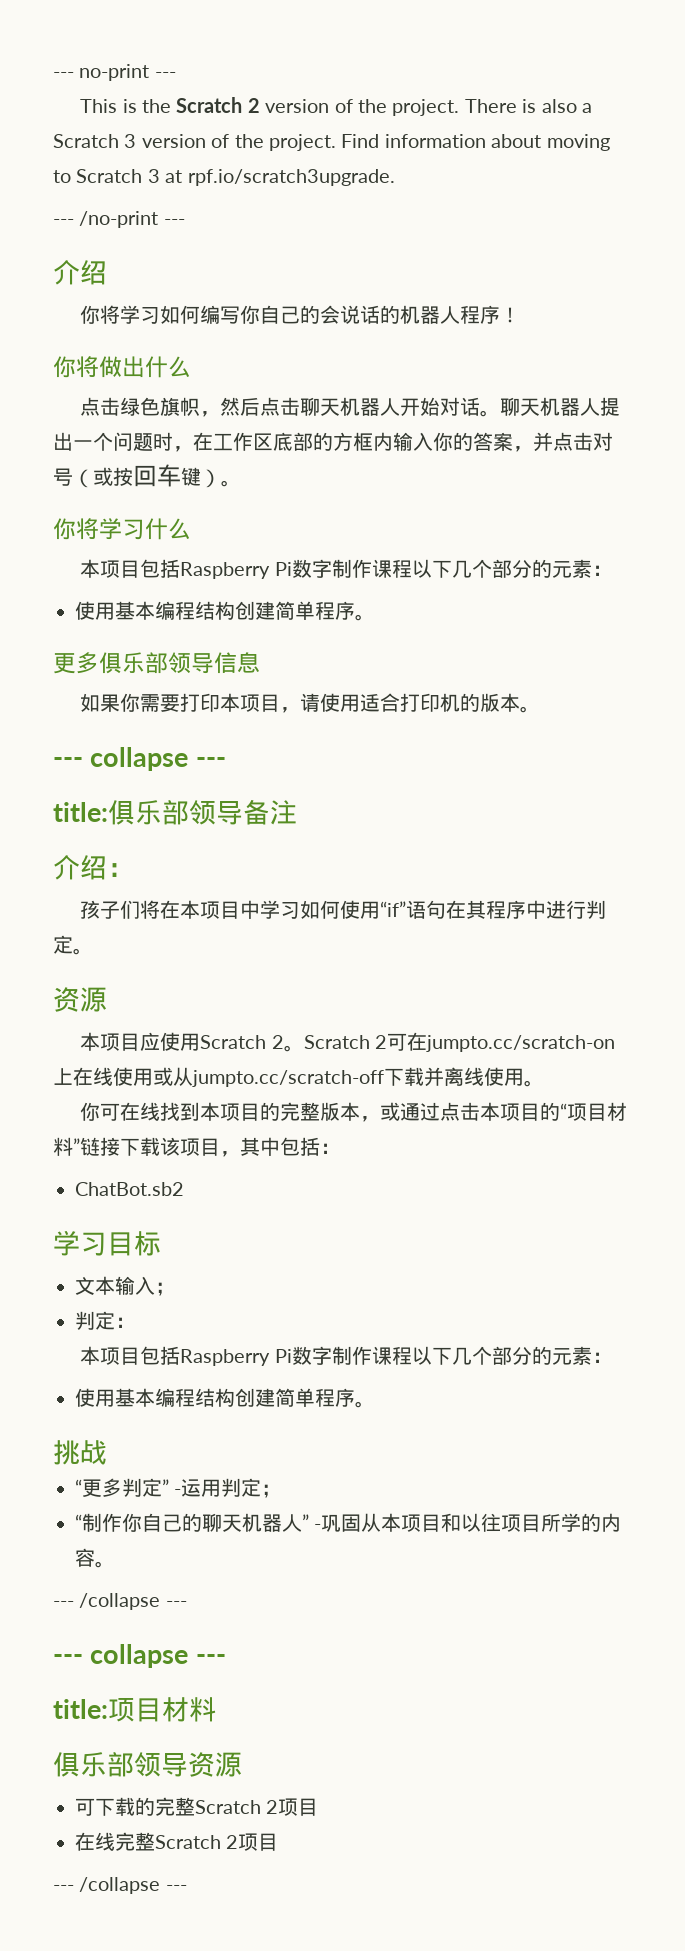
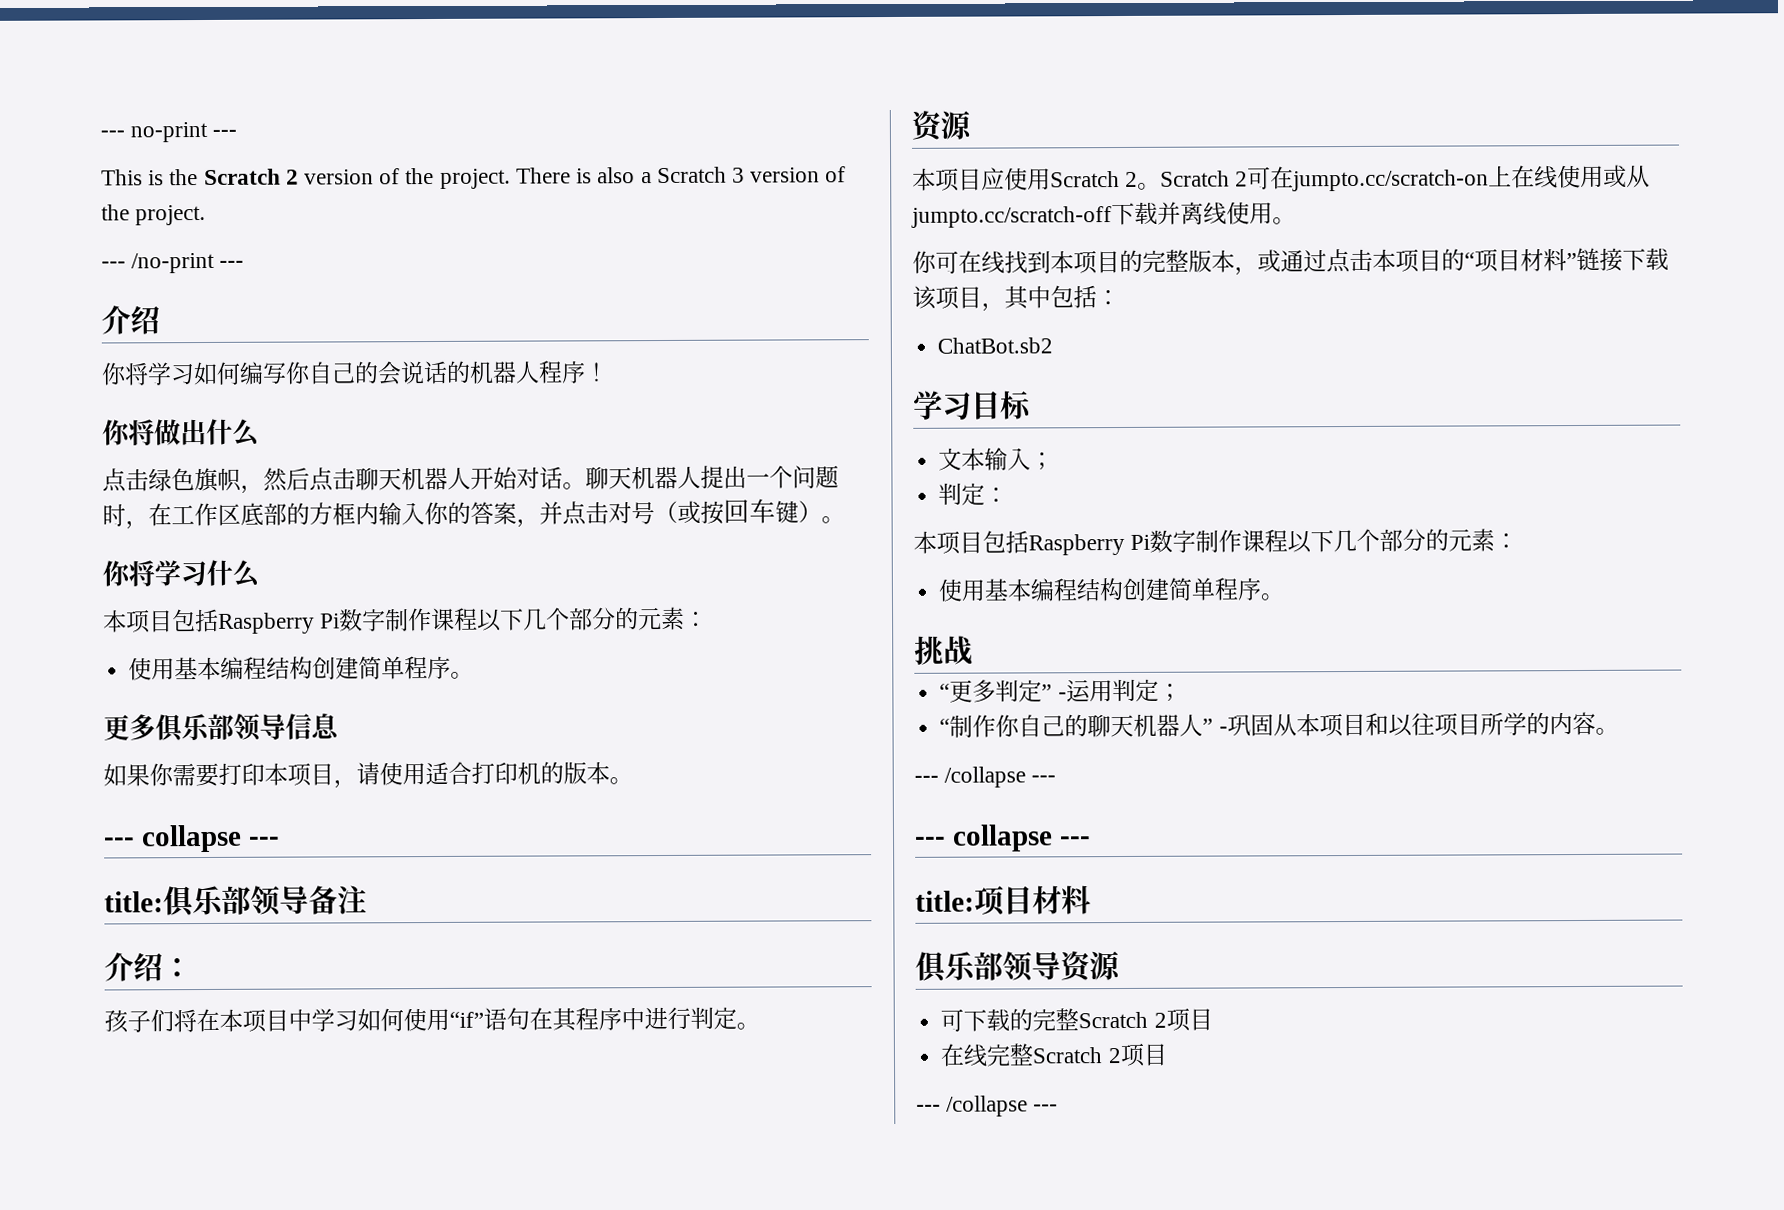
[341,134,610,151] [53,169,395,186] Find information about moving to Scratch 3 at rpf.io/scratch3upgrade. -> (207, 215) none

